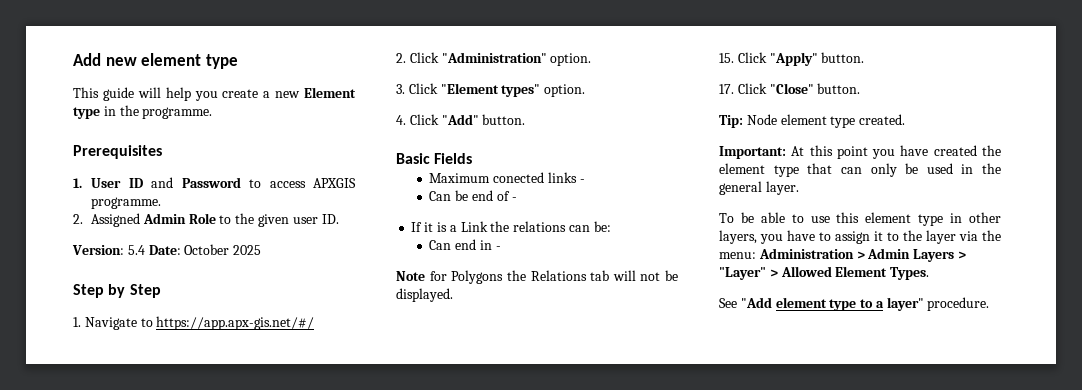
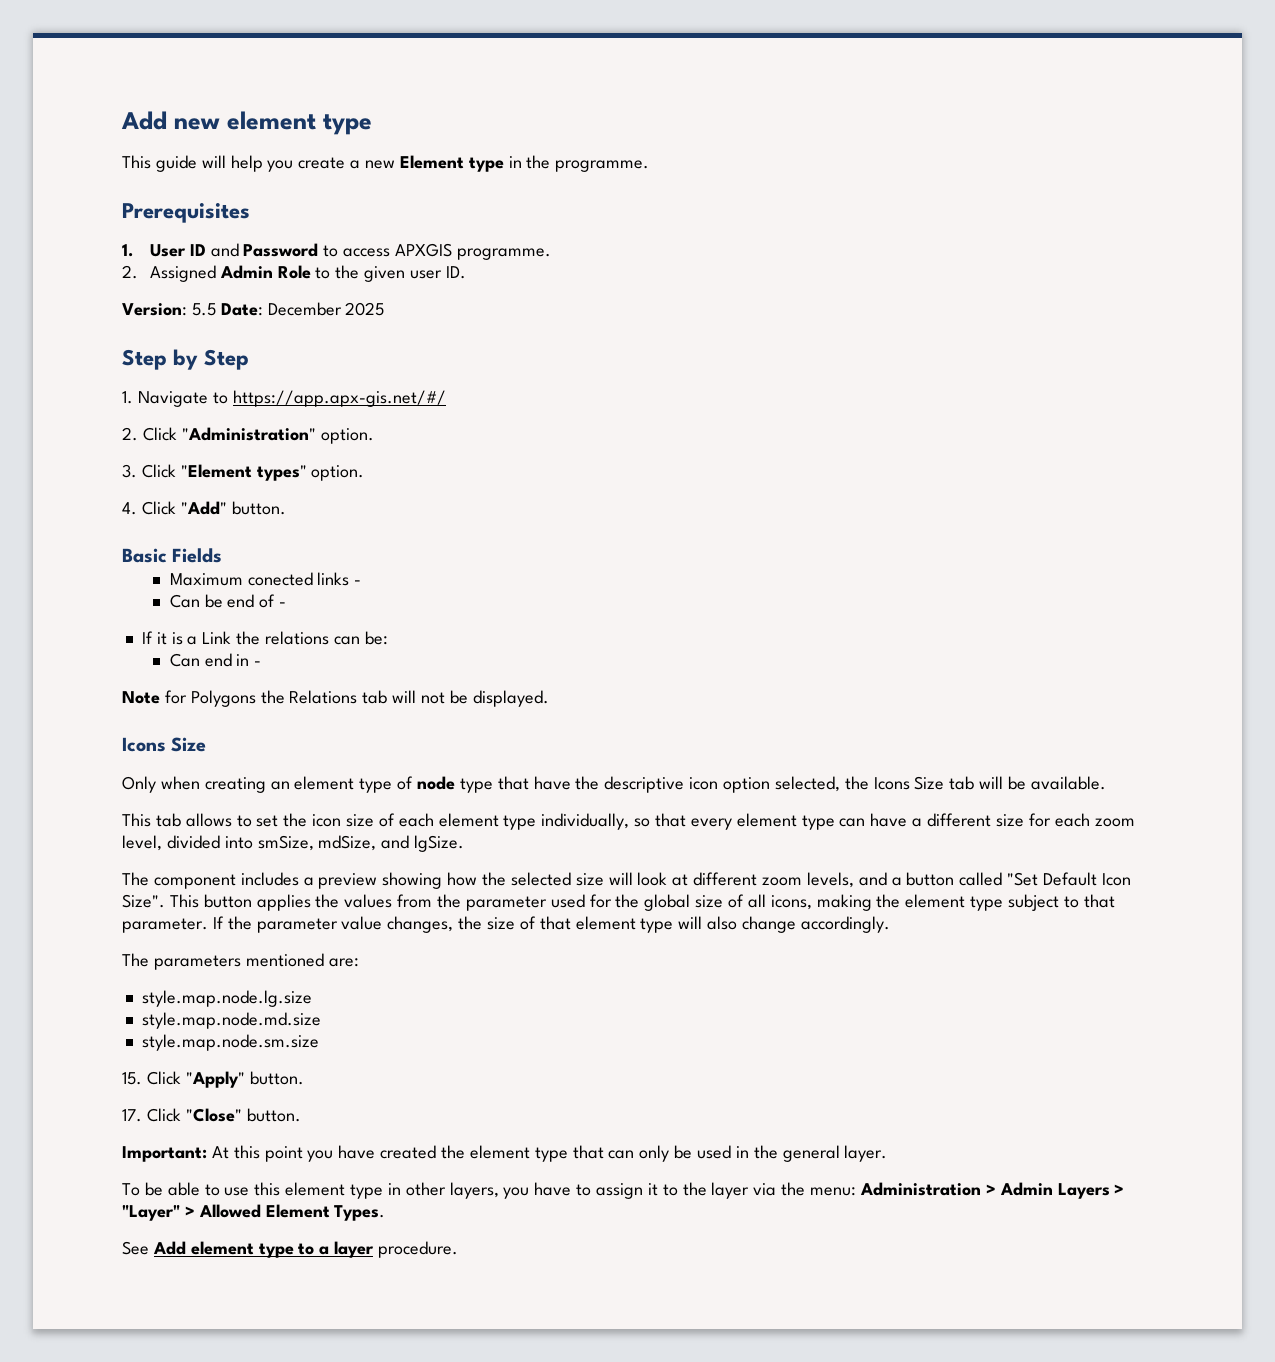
[127,244,230,255] 5.4 Date: October -> [191,302,342,316] 5.5 Date: December
(453, 295) none -> [122,737,207,752] [122,776,1106,793] [122,813,1135,830] [122,835,465,852] [122,872,1131,889] [122,894,1115,911] [122,916,890,933] [122,953,359,970] [141,990,312,1007] [141,1012,321,1029] [141,1034,319,1051] // Icons Size // Only when creating an element type of node type that have the descriptive icon option selected, the Icons Size tab will be available. // This tab allows to set the icon size of each element type individually, so that every element type can have a different size for each zoom level, divided into smSize, mdSize, and lgSize. // The component includes a preview showing how the selected size will look at different zoom levels, and a button called "Set Default Icon Size". This button applies the values from the parameter used for the global size of all icons, making the element type subject to that parameter. If the parameter value changes, the size of that element type will also change accordingly. // The parameters mentioned are: // style.map.node.lg.size // style.map.node.md.size // style.map.node.sm.size
[719,114,906,128] // Tip: Node element type created. -> (301, 1115) none
[740,297,772,308] "Add -> [152,1241,186,1255] Add
[886,297,924,311] layer" -> [334,1241,375,1258] layer

